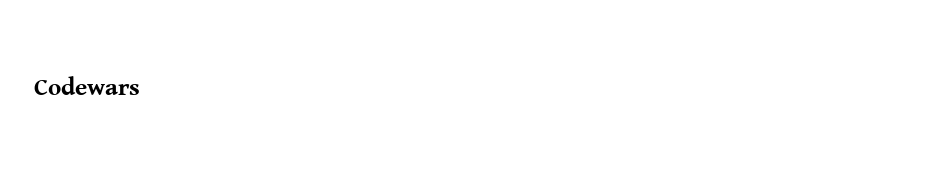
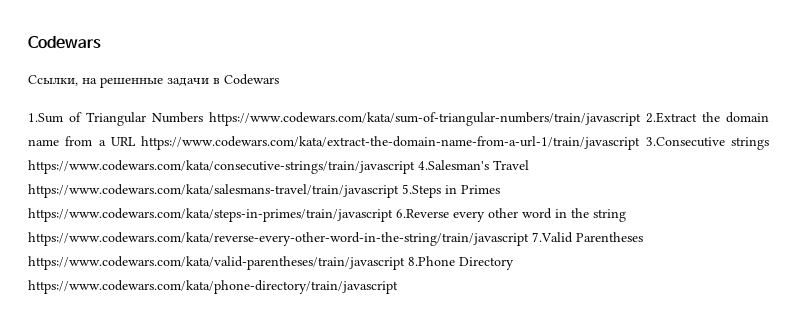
[34,76,140,95] Codewars -> [28,36,101,49] [28,74,279,88] [28,112,769,126] [28,136,770,150] [28,160,529,174] [28,184,500,198] [28,208,626,222] [28,232,643,246] [28,256,514,270] [28,280,398,294] Codewars // Ссылки, на решенные задачи в Codewars // 1.Sum of Triangular Numbers https://www.codewars.com/kata/sum-of-triangular-numbers/train/javascript 2.Extract the domain name from a URL https://www.codewars.com/kata/extract-the-domain-name-from-a-url-1/train/javascript 3.Consecutive strings https://www.codewars.com/kata/consecutive-strings/train/javascript 4.Salesman's Travel https://www.codewars.com/kata/salesmans-travel/train/javascript 5.Steps in Primes https://www.codewars.com/kata/steps-in-primes/train/javascript 6.Reverse every other word in the string https://www.codewars.com/kata/reverse-every-other-word-in-the-string/train/javascript 7.Valid Parentheses https://www.codewars.com/kata/valid-parentheses/train/javascript 8.Phone Directory https://www.codewars.com/kata/phone-directory/train/javascript

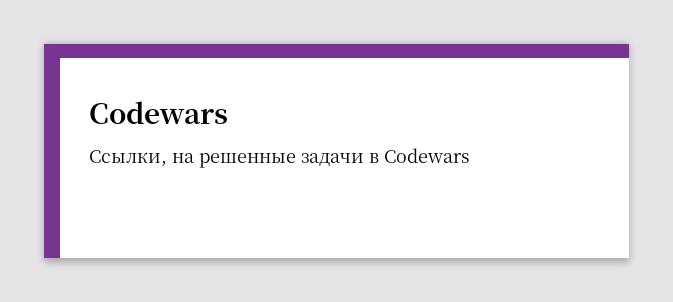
[28,112,769,126] [28,136,770,150] [28,160,529,174] [28,184,500,198] [28,208,626,222] [28,232,643,246] [28,256,514,270] [28,280,398,294] // 1.Sum of Triangular Numbers https://www.codewars.com/kata/sum-of-triangular-numbers/train/javascript 2.Extract the domain name from a URL https://www.codewars.com/kata/extract-the-domain-name-from-a-url-1/train/javascript 3.Consecutive strings https://www.codewars.com/kata/consecutive-strings/train/javascript 4.Salesman's Travel https://www.codewars.com/kata/salesmans-travel/train/javascript 5.Steps in Primes https://www.codewars.com/kata/steps-in-primes/train/javascript 6.Reverse every other word in the string https://www.codewars.com/kata/reverse-every-other-word-in-the-string/train/javascript 7.Valid Parentheses https://www.codewars.com/kata/valid-parentheses/train/javascript 8.Phone Directory https://www.codewars.com/kata/phone-directory/train/javascript -> (470, 155) none

